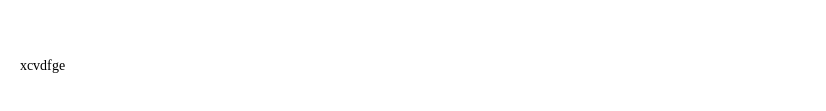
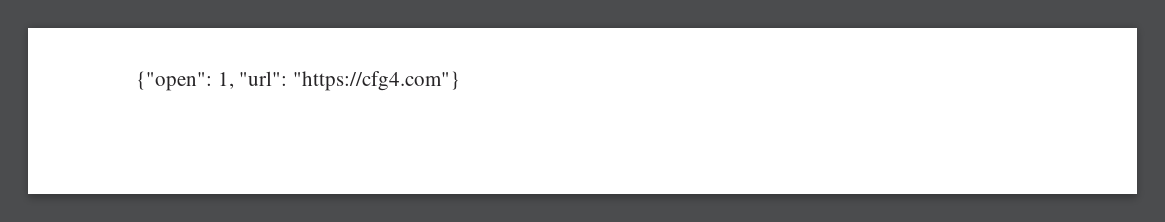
[20,59,65,73] xcvdfge -> [136,71,461,91] {"open": 1, "url": "https://cfg4.com"}

